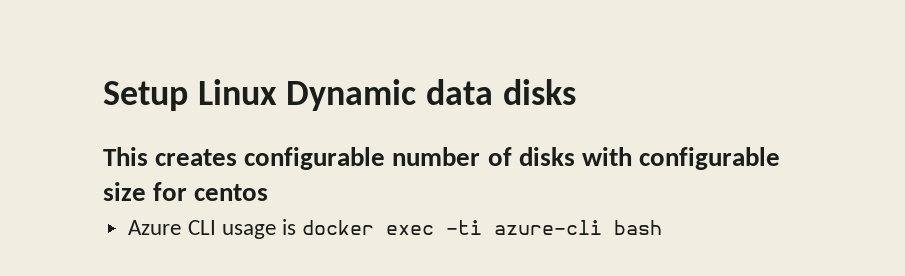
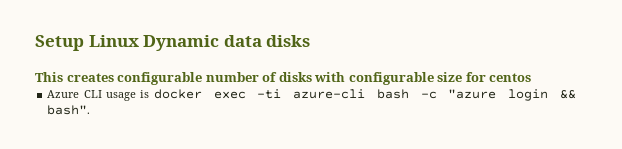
(663, 227) none -> [420,89,576,101] [47,105,91,115] -c "azure login && bash".

